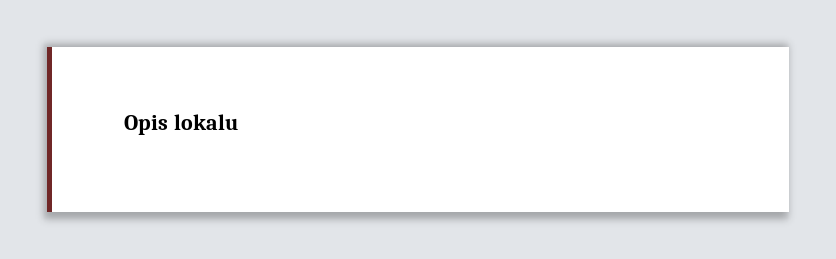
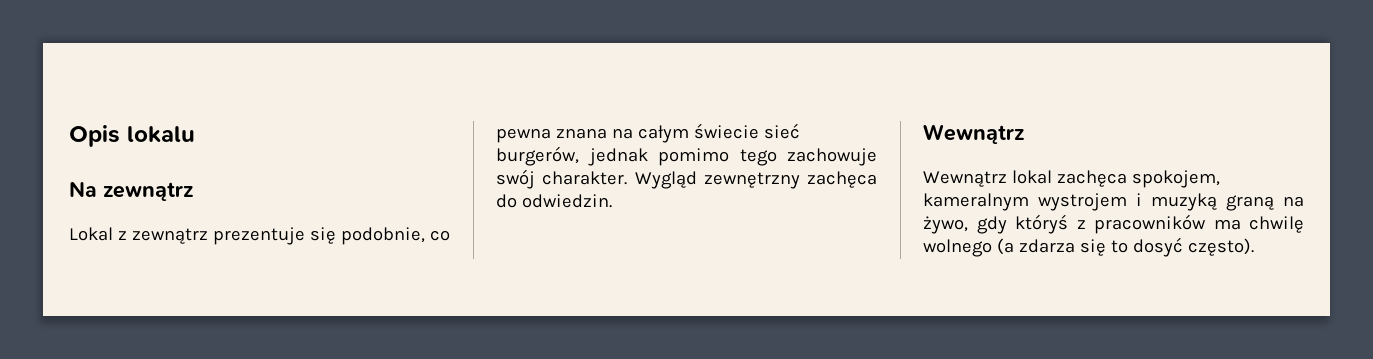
(238, 122) none -> [69,181,194,201] [69,227,450,245] [496,123,800,143] [496,146,877,166] [496,169,877,189] [496,194,612,208] [923,124,1025,144] [923,170,1220,188] [923,193,1304,211] [923,214,1304,234] [923,237,1254,257] // Na zewnątrz // Lokal z zewnątrz prezentuje się podobnie, co pewna znana na całym świecie sieć burgerów, jednak pomimo tego zachowuje swój charakter. Wygląd zewnętrzny zachęca do odwiedzin. // Wewnątrz // Wewnątrz lokal zachęca spokojem, kameralnym wystrojem i muzyką graną na żywo, gdy któryś z pracowników ma chwilę wolnego (a zdarza się to dosyć często).

